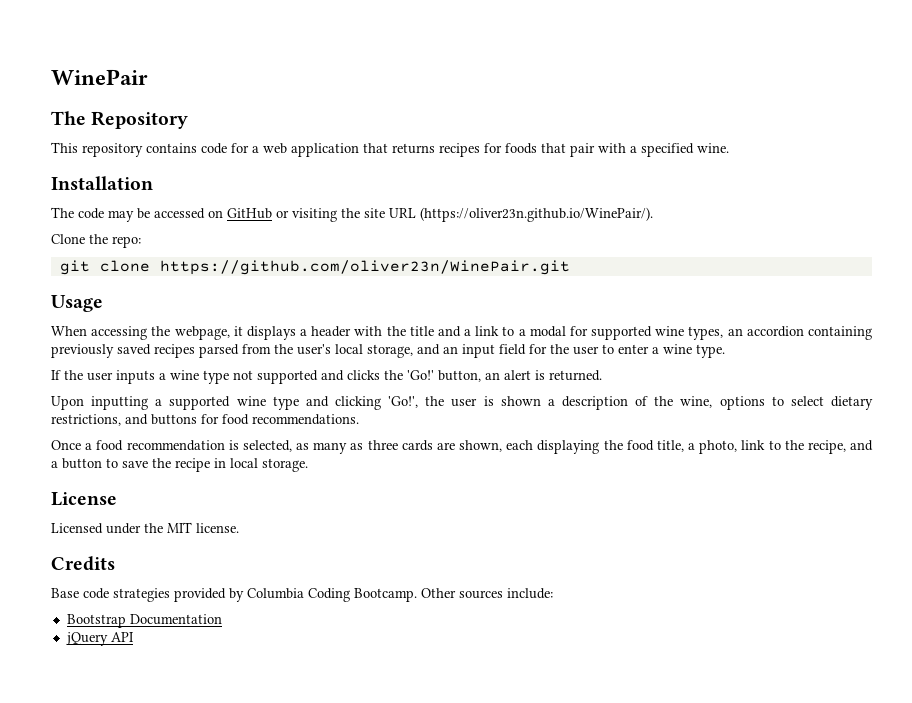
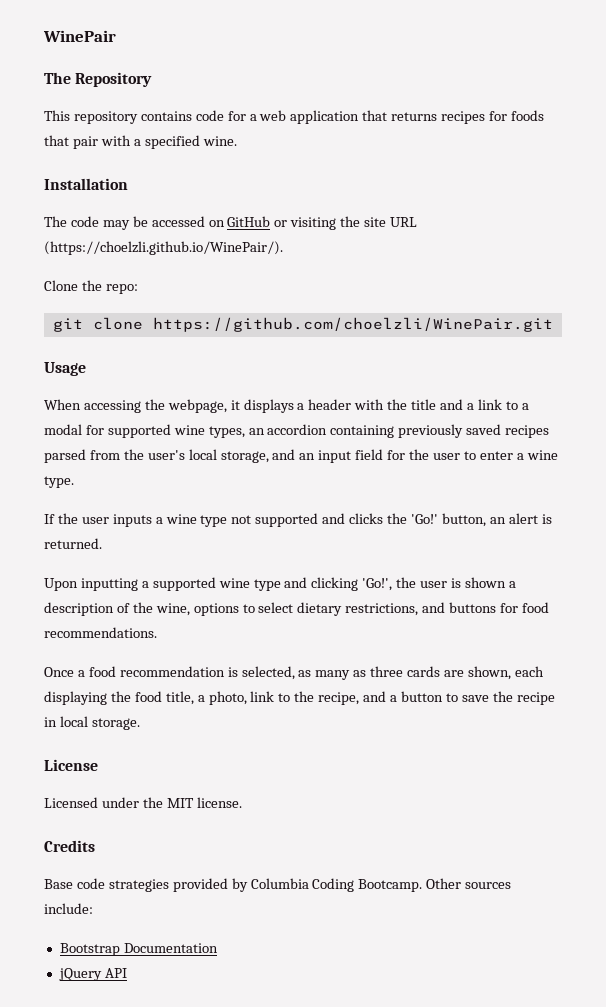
[420,207,653,222] (https://oliver23n.github.io/WinePair/). -> [44,241,283,255] (https://choelzli.github.io/WinePair/).
[159,260,570,275] https://github.com/oliver23n/WinePair.git -> [152,317,553,332] https://github.com/choelzli/WinePair.git

